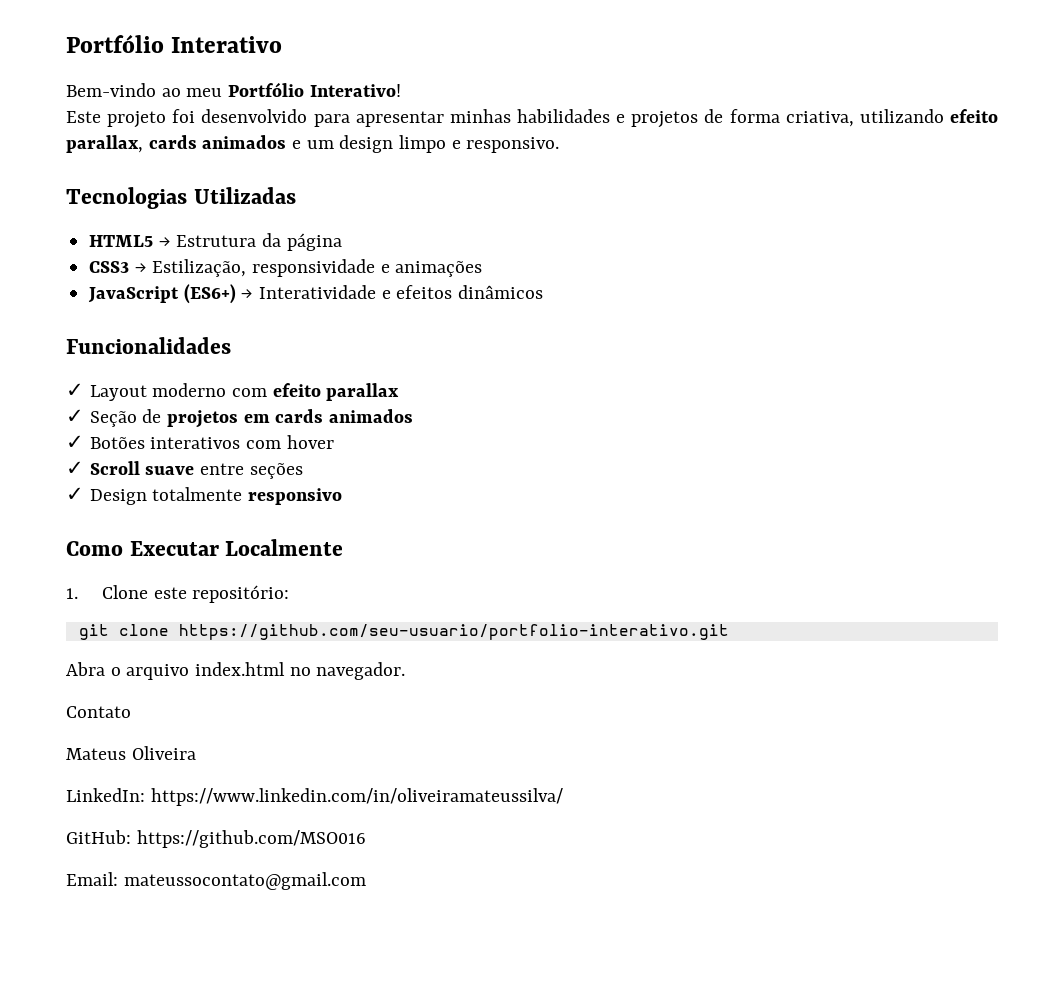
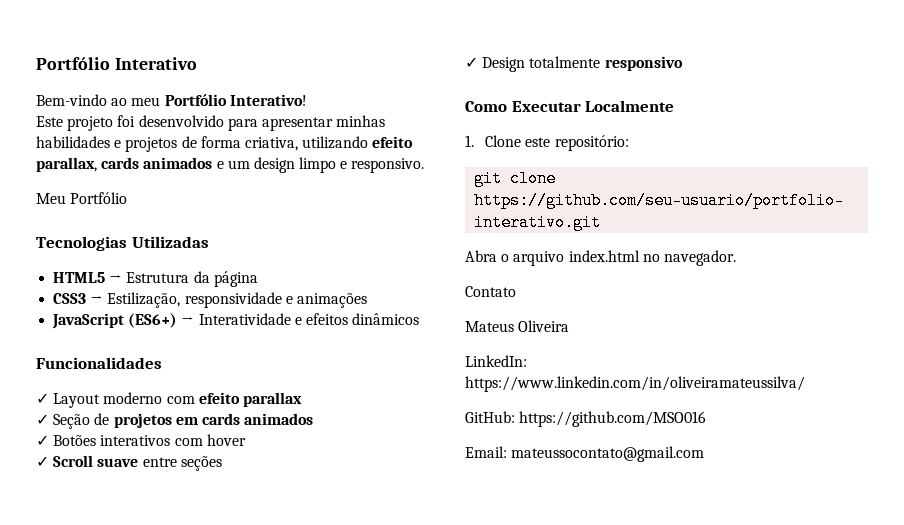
(560, 145) none -> [36,192,128,204] // Meu Portfólio

